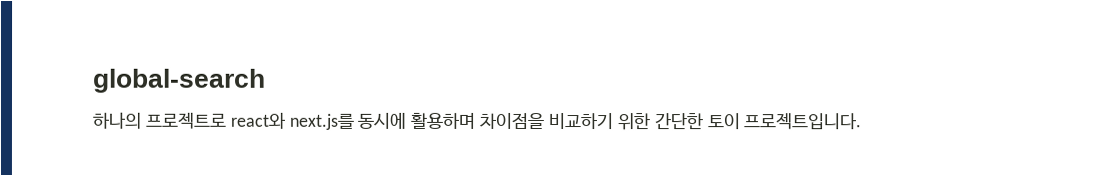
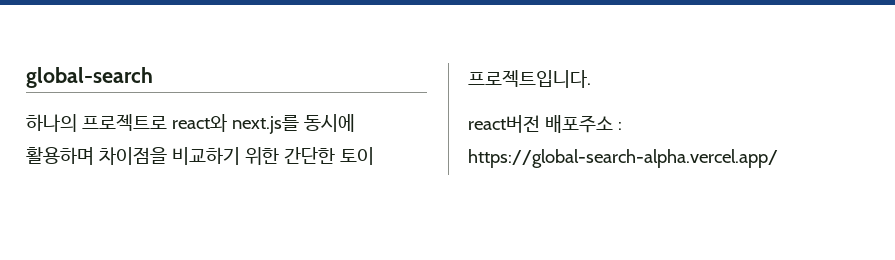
(862, 121) none -> [468,115,622,133] [468,149,778,168] // react버전 배포주소 : https://global-search-alpha.vercel.app/

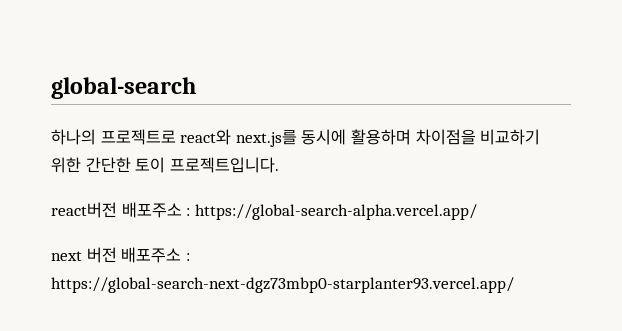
(778, 158) none -> [51,247,190,263] [51,277,514,293] // next 버전 배포주소 : https://global-search-next-dgz73mbp0-starplanter93.vercel.app/

